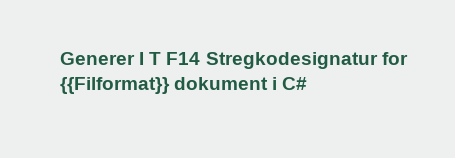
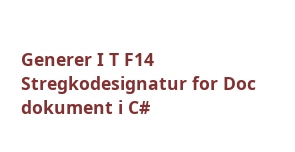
[60,77,170,94] {{Filformat}} -> [223,77,256,90] Doc

